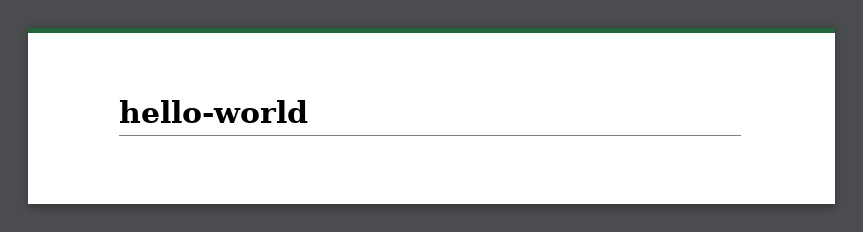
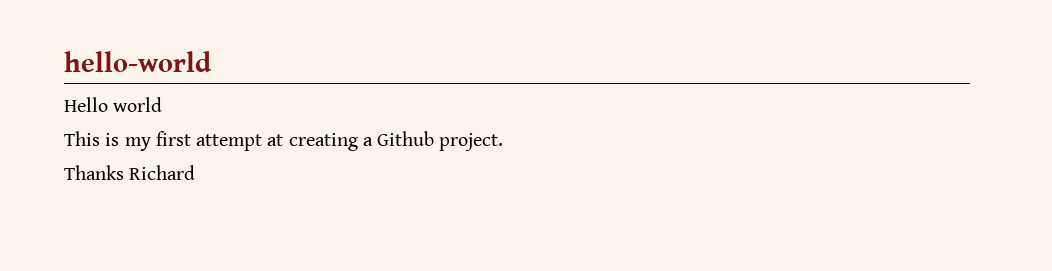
(308, 111) none -> [64,97,163,112] [64,131,504,151] [64,165,196,180] // Hello world // This is my first attempt at creating a Github project. // Thanks Richard

